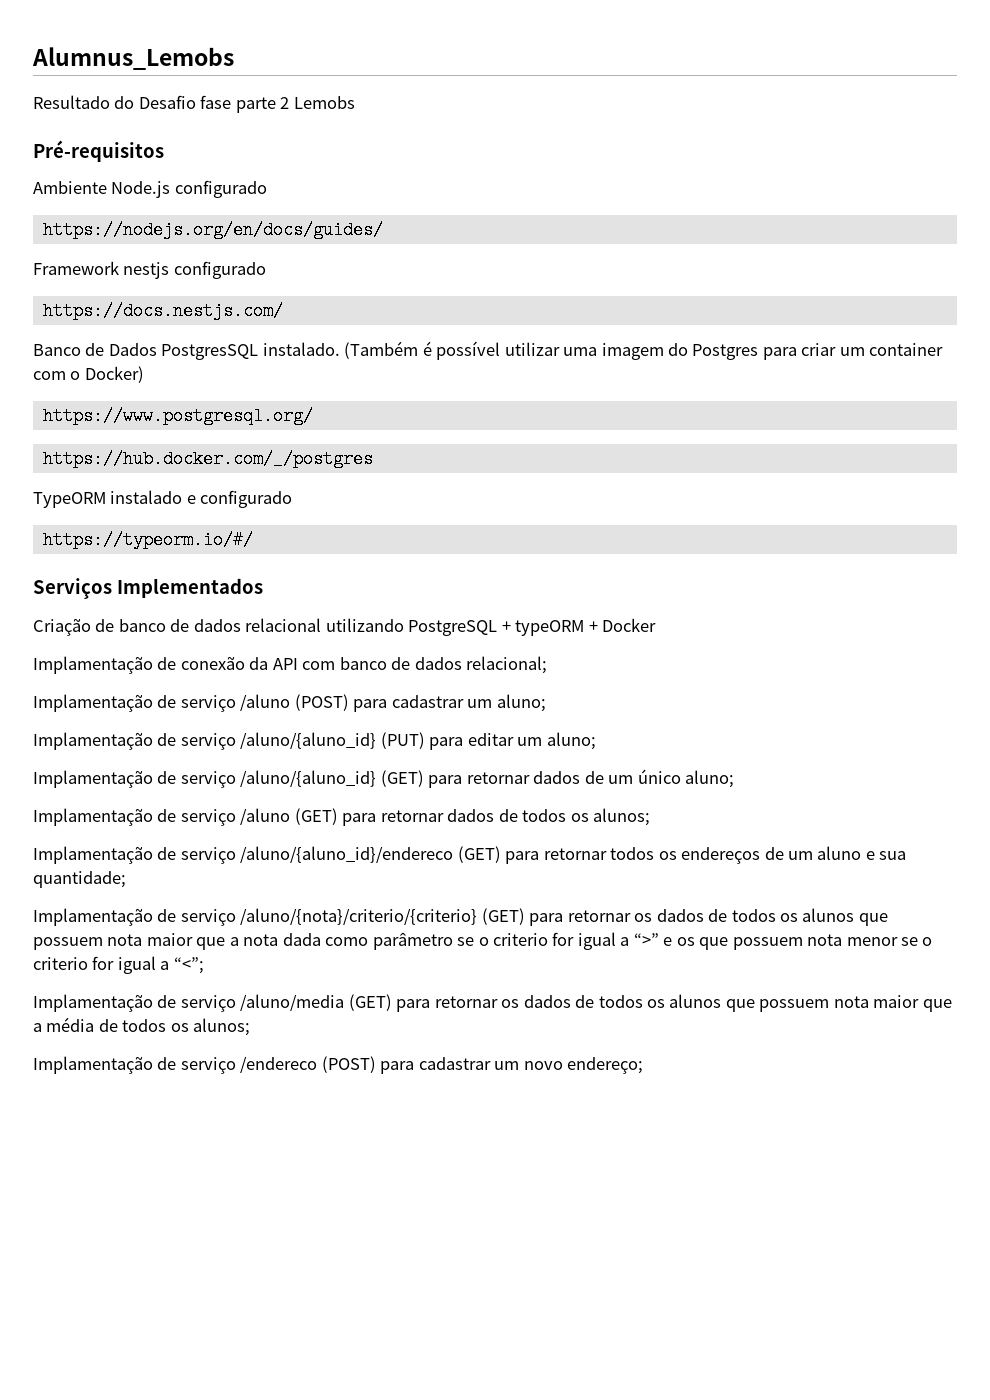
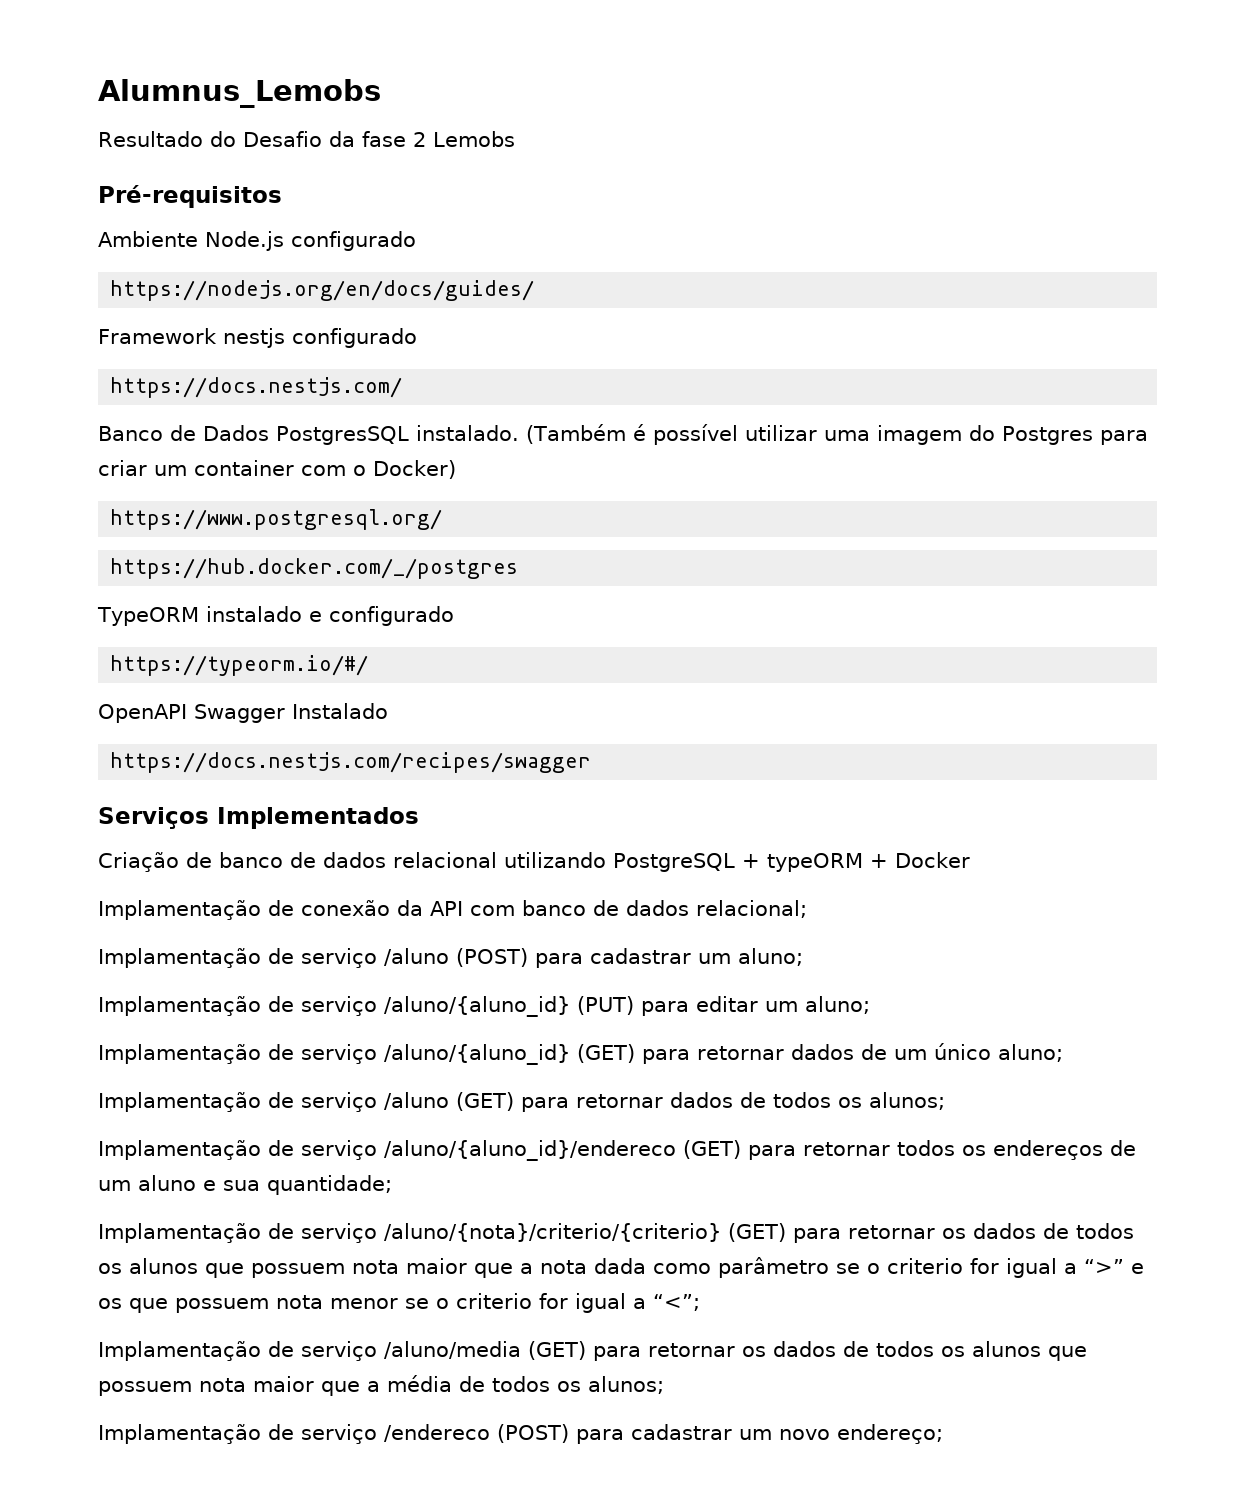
[200,95,276,113] fase parte -> [328,131,406,147] da fase
(253, 540) none -> [98,703,388,723] [110,752,592,773] // OpenAPI Swagger Instalado // https://docs.nestjs.com/recipes/swagger

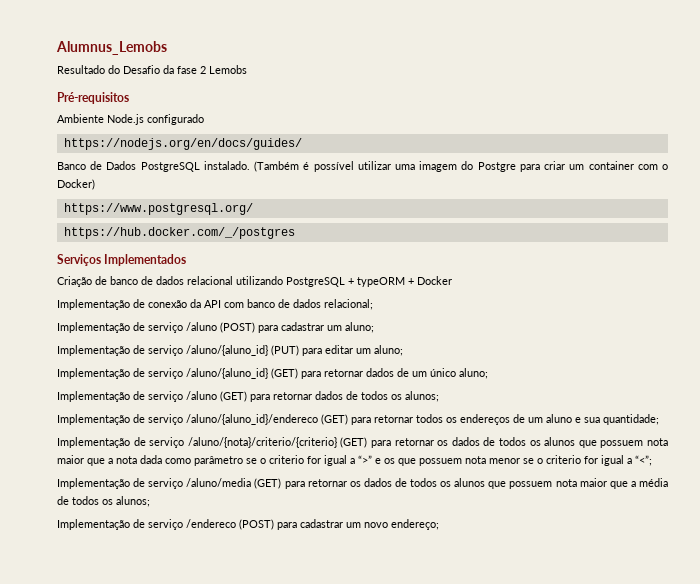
[98,328,417,348] [110,377,403,398] // Framework nestjs configurado // https://docs.nestjs.com/ -> (302, 144) none
[276,426,409,445] PostgresSQL -> [140,162,200,172] PostgreSQL
[1001,426,1093,445] Postgres -> [477,162,516,172] Postgre
[97,606,454,626] [110,655,369,676] [98,703,388,723] [110,752,592,773] // TypeORM instalado e configurado // https://typeorm.io/#/ // OpenAPI Swagger Instalado // https://docs.nestjs.com/recipes/swagger -> (295, 233) none
[98,900,261,920] Implamentação -> [57,299,130,310] Implementação
[98,948,261,968] Implamentação -> [57,322,130,333] Implementação
[98,996,261,1016] Implamentação -> [57,345,130,356] Implementação
[98,1044,261,1064] Implamentação -> [57,368,130,379] Implementação
[98,1092,261,1112] Implamentação -> [57,391,130,402] Implementação
[98,1140,261,1160] Implamentação -> [57,414,130,425] Implementação
[98,1223,261,1243] Implamentação -> [57,437,130,448] Implementação
[98,1341,261,1361] Implamentação -> [57,478,130,489] Implementação
[98,1424,261,1444] Implamentação -> [57,519,130,530] Implementação

